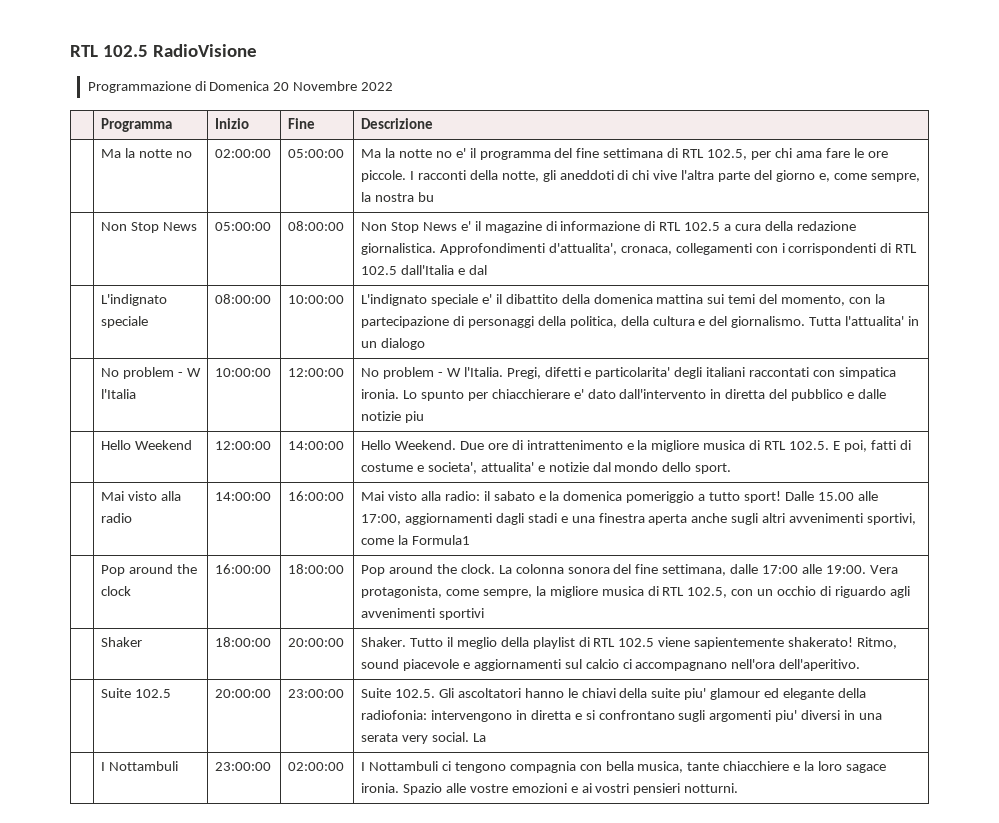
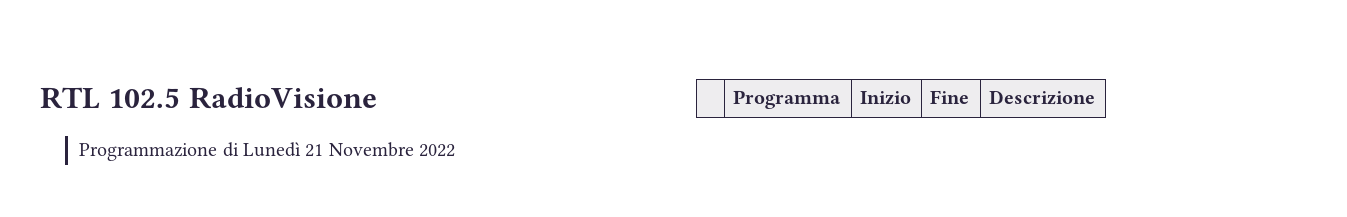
[209,81,290,91] Domenica 20 -> [242,142,324,157] Lunedì 21
[101,148,192,158] [215,149,272,158] [288,149,345,158] [361,148,888,160] [361,170,920,182] [361,192,434,202] [101,222,197,233] [215,222,272,231] [288,221,345,231] [361,221,856,233] [361,243,918,255] [361,265,487,275] [101,294,168,306] [101,316,149,328] [215,294,272,304] [288,295,345,304] [361,294,885,306] [361,316,920,328] [361,338,425,350] [101,367,201,379] [101,389,137,399] [215,368,272,377] [288,368,345,377] [361,367,896,379] [361,389,886,401] [361,411,424,423] [101,440,192,450] [215,441,272,450] [288,441,345,450] [361,440,911,452] [361,462,732,474] [101,491,181,501] [101,513,133,523] [215,492,272,501] [288,491,345,501] [361,491,878,503] [361,513,917,525] [361,535,470,545] [101,564,197,576] [101,586,132,596] [215,564,272,574] [288,564,345,574] [361,564,898,576] [361,586,910,598] [361,608,484,620] [101,637,143,647] [215,637,272,647] [288,638,345,647] [361,637,898,649] [361,659,861,671] [101,688,171,698] [215,689,272,698] [288,689,345,698] [361,688,866,700] [361,710,883,722] [361,732,486,744] [101,761,178,771] [215,762,272,771] [288,762,345,771] [361,761,886,773] [361,783,739,795] // | Ma la notte no | 02:00:00 | 05:00:00 | Ma la notte no e' il programma del fine settimana di RTL 102.5, per chi ama fare le ore piccole. I racconti della notte, gli aneddoti di chi vive l'altra parte del giorno e, come sempre, la nostra bu // | Non Stop News | 05:00:00 | 08:00:00 | Non Stop News e' il magazine di informazione di RTL 102.5 a cura della redazione giornalistica. Approfondimenti d'attualita', cronaca, collegamenti con i corrispondenti di RTL 102.5 dall'Italia e dal // | L'indignato speciale | 08:00:00 | 10:00:00 | L'indignato speciale e' il dibattito della domenica mattina sui temi del momento, con la partecipazione di personaggi della politica, della cultura e del giornalismo. Tutta l'attualita' in un dialogo // | No problem - W l'Italia | 10:00:00 | 12:00:00 | No problem - W l'Italia. Pregi, difetti e particolarita' degli italiani raccontati con simpatica ironia. Lo spunto per chiacchierare e' dato dall'intervento in diretta del pubblico e dalle notizie piu // | Hello Weekend | 12:00:00 | 14:00:00 | Hello Weekend. Due ore di intrattenimento e la migliore musica di RTL 102.5. E poi, fatti di costume e societa', attualita' e notizie dal mondo dello sport. // | Mai visto alla radio | 14:00:00 | 16:00:00 | Mai visto alla radio: il sabato e la domenica pomeriggio a tutto sport! Dalle 15.00 alle 17:00, aggiornamenti dagli stadi e una finestra aperta anche sugli altri avvenimenti sportivi, come la Formula1 // | Pop around the clock | 16:00:00 | 18:00:00 | Pop around the clock. La colonna sonora del fine settimana, dalle 17:00 alle 19:00. Vera protagonista, come sempre, la migliore musica di RTL 102.5, con un occhio di riguardo agli avvenimenti sportivi // | Shaker | 18:00:00 | 20:00:00 | Shaker. Tutto il meglio della playlist di RTL 102.5 viene sapientemente shakerato! Ritmo, sound piacevole e aggiornamenti sul calcio ci accompagnano nell'ora dell'aperitivo. // | Suite 102.5 | 20:00:00 | 23:00:00 | Suite 102.5. Gli ascoltatori hanno le chiavi della suite piu' glamour ed elegante della radiofonia: intervengono in diretta e si confrontano sugli argomenti piu' diversi in una serata very social. La // | I Nottambuli | 23:00:00 | 02:00:00 | I Nottambuli ci tengono compagnia con bella musica, tante chiacchiere e la loro sagace ironia. Spazio alle vostre emozioni e ai vostri pensieri notturni. -> (1096, 97) none

